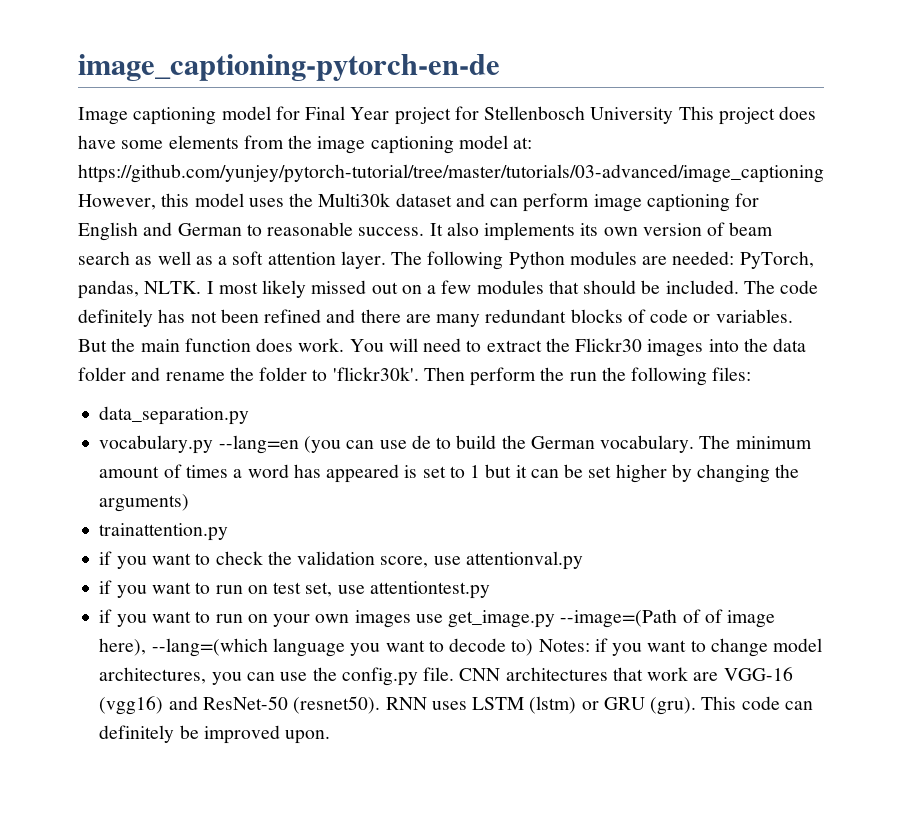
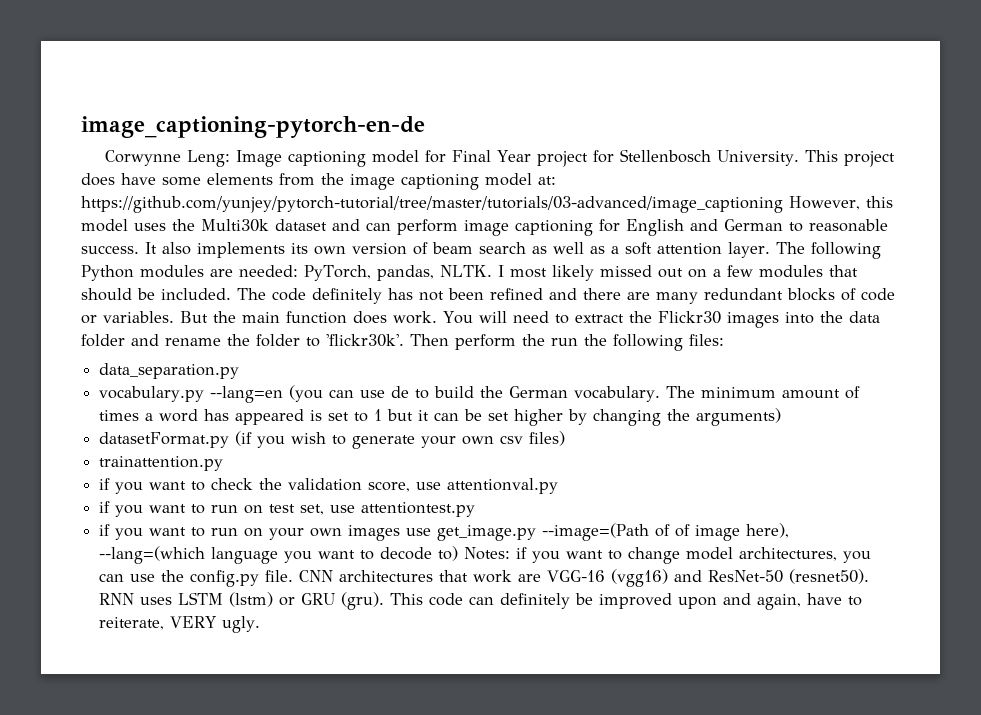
(500, 67) none -> [105,150,231,167] Corwynne Leng:
[590,107,674,124] University -> [717,150,800,166] University.
(190, 503) none -> [99,431,566,449] // datasetFormat.py (if you wish to generate your own csv files)
[285,730,331,744] upon. -> [678,593,863,610] [99,616,261,633] upon and again, have to reiterate, VERY ugly.

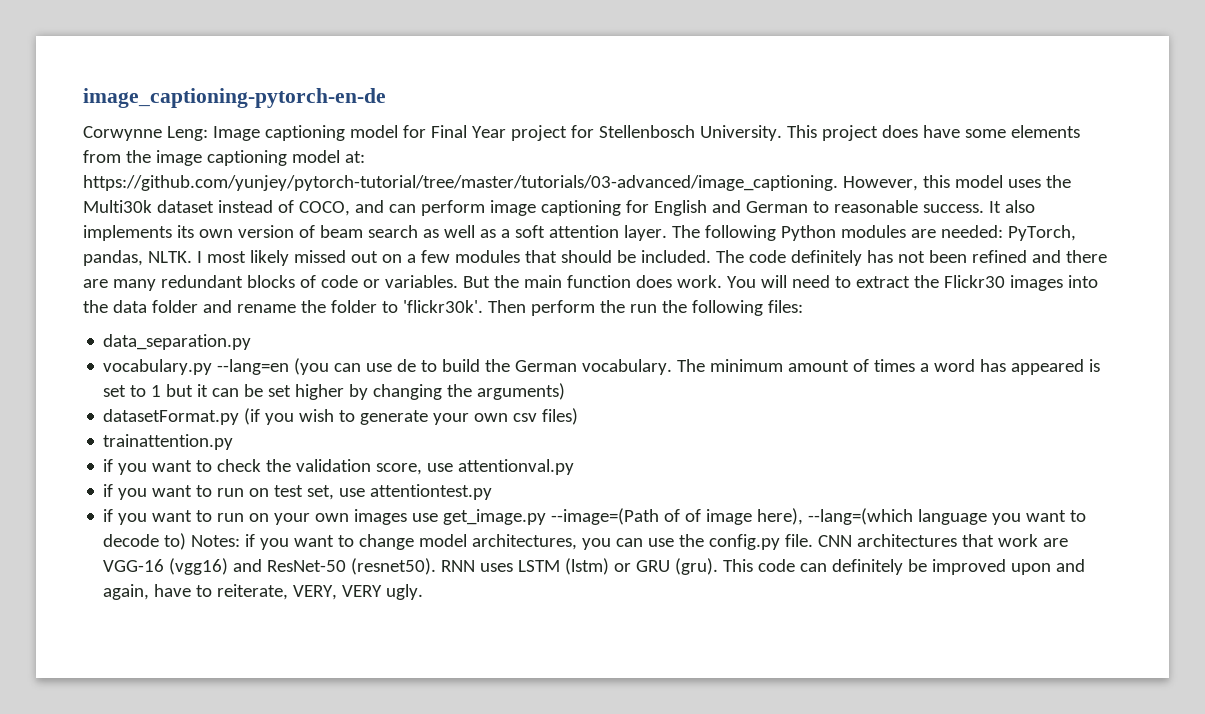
[81,196,783,213] https://github.com/yunjey/pytorch-tutorial/tree/master/tutorials/03-advanced/image_captioning -> [83,175,838,191] https://github.com/yunjey/pytorch-tutorial/tree/master/tutorials/03-advanced/image_captioning.
(327, 225) none -> [217,200,350,216] instead of COCO,
(165, 623) none -> [293,585,338,600] VERY,

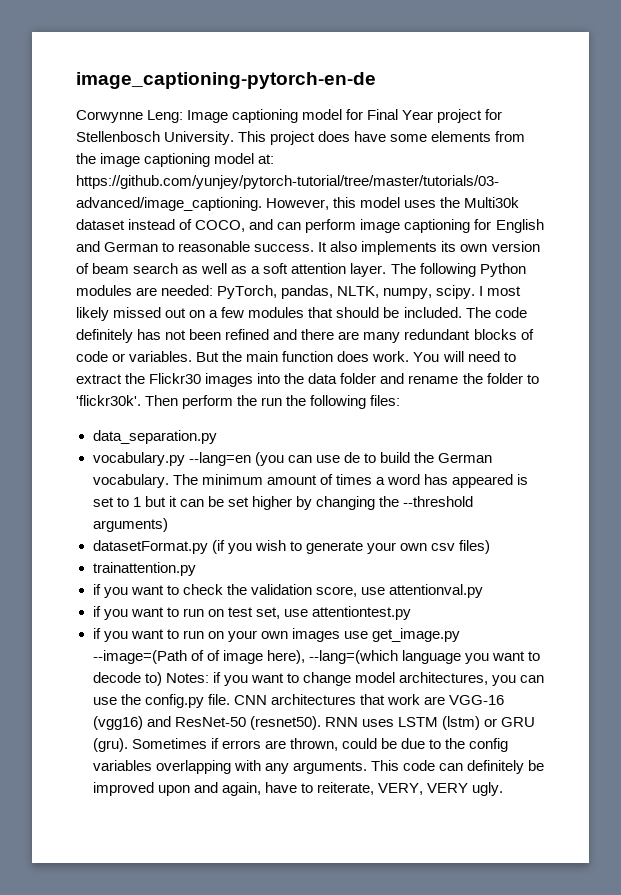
[147,251,192,263] NLTK. -> [337,285,476,299] NLTK, numpy, scipy.
(473, 390) none -> [403,496,474,507] --threshold
(719, 566) none -> [131,738,509,752] [92,760,367,774] Sometimes if errors are thrown, could be due to the config variables overlapping with any arguments.

